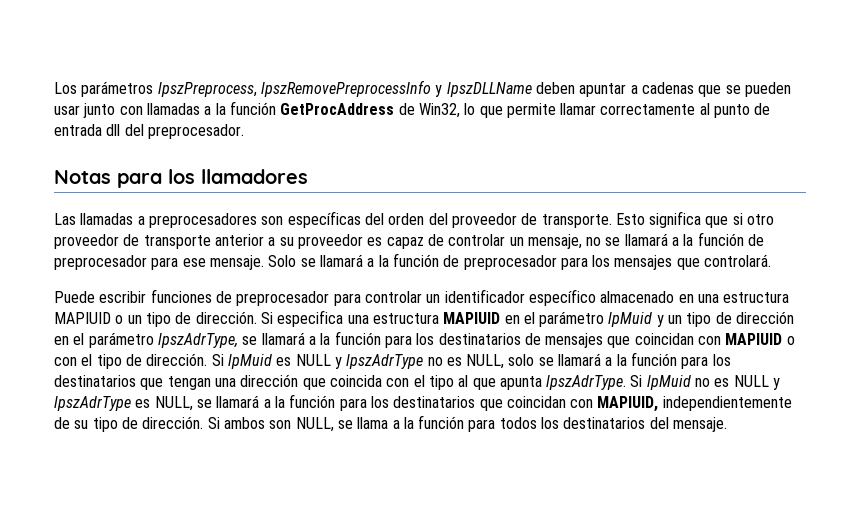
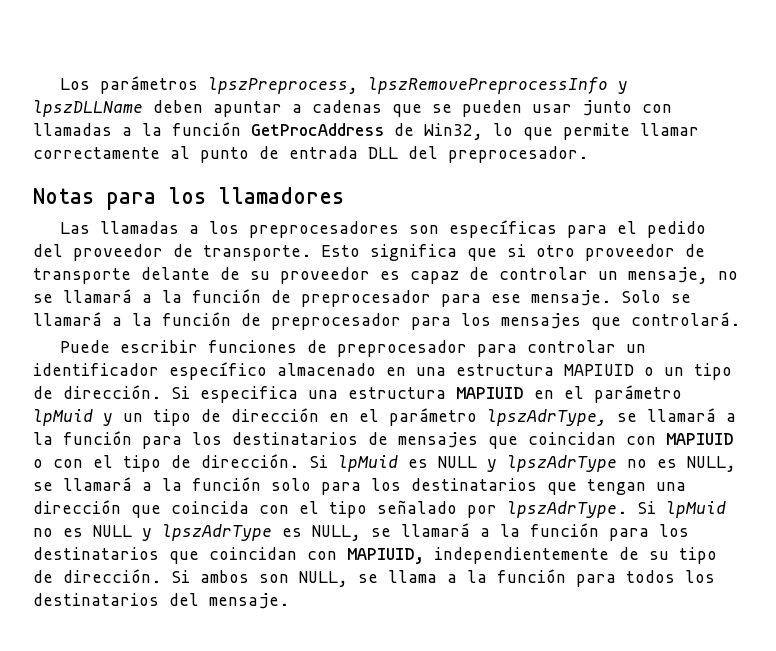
[106,124,121,136] dll -> [368,147,398,159] DLL
(145, 220) none -> [208,221,239,234] los
[364,213,425,225] del orden -> [566,221,706,238] para el pedido
[214,234,276,246] anterior a -> [141,267,240,280] delante de
[508,352,678,366] solo se llamará a la función -> [33,477,311,491] se llamará a la función solo
[458,375,542,390] al que apunta -> [377,500,497,518] señalado por

